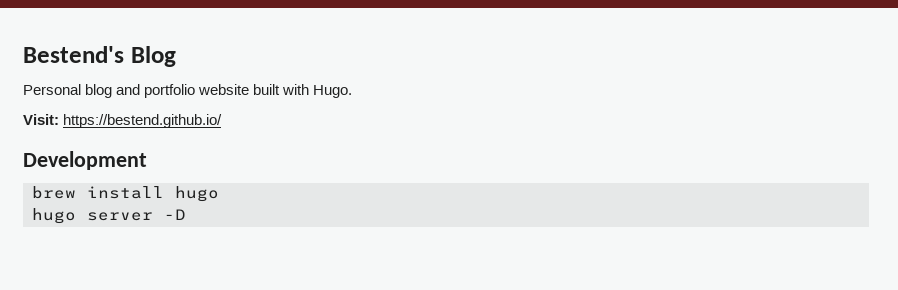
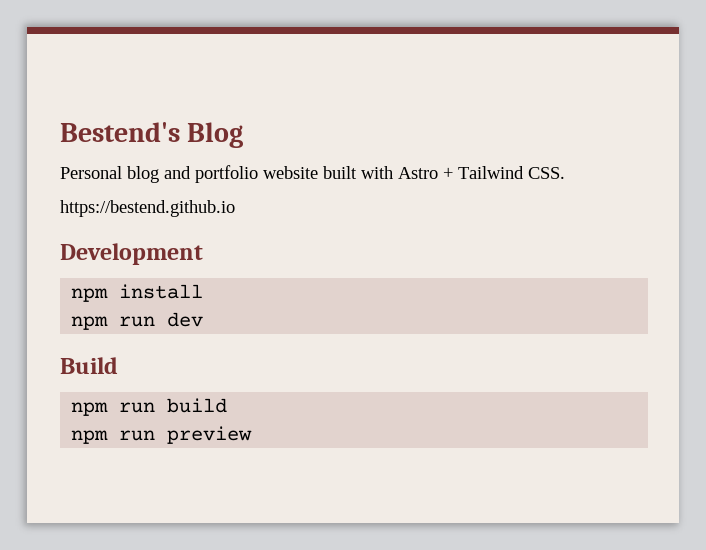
[313,85,353,98] [23,114,223,128] Hugo. // Visit: https://bestend.github.io/ -> [398,166,565,179] [60,200,235,217] Astro + Tailwind CSS. // https://bestend.github.io
[32,186,76,199] brew -> [71,288,109,302] npm
[175,186,219,202] [32,208,186,224] hugo // hugo server -D -> [71,312,204,330] [60,357,118,374] [71,398,228,416] [71,426,253,444] // npm run dev // Build // npm run build // npm run preview

